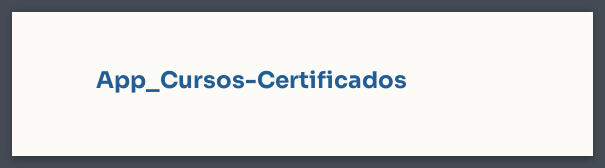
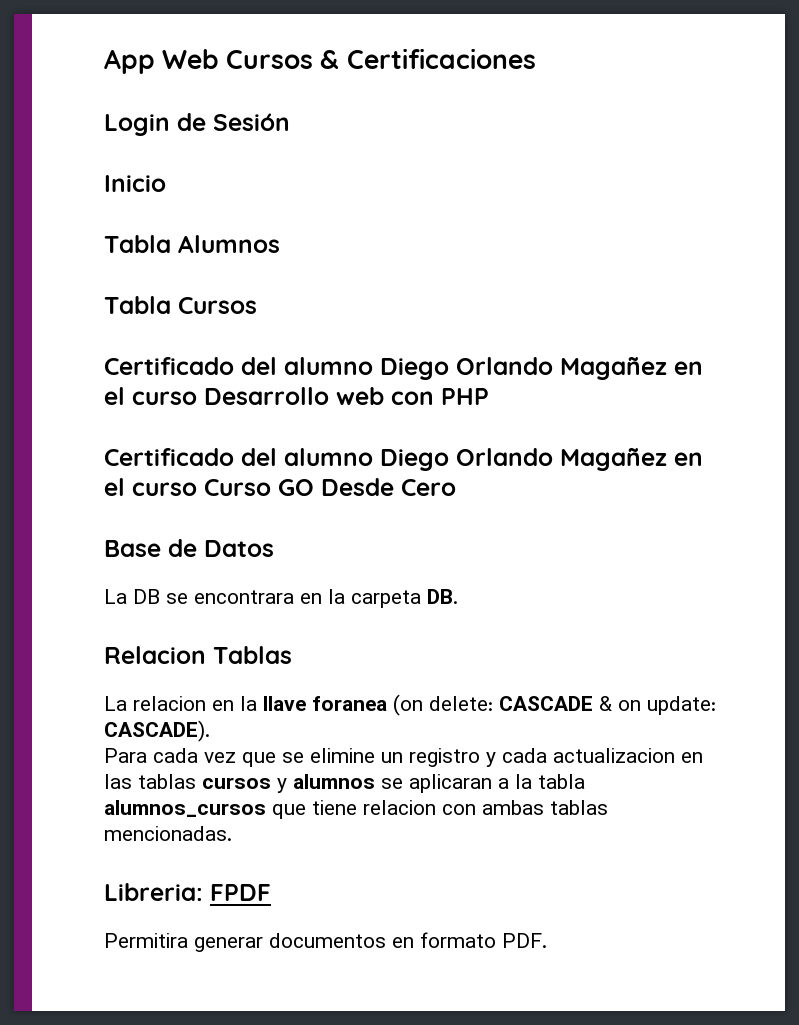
[96,70,407,93] App_Cursos-Certificados -> [104,48,536,74] [104,113,290,136] [104,175,166,192] [104,235,280,253] [104,296,257,314] [104,357,703,380] [104,387,489,405] [104,448,703,471] [104,478,456,496] [104,539,274,557] [104,589,458,608] [104,646,292,664] [104,694,716,716] [104,720,210,742] [104,748,703,767] [104,774,585,793] [104,800,608,819] [104,826,232,841] [104,883,271,901] [104,932,547,952] App Web Cursos & Certificaciones // Login de Sesión // Inicio // Tabla Alumnos // Tabla Cursos // Certificado del alumno Diego Orlando Magañez en el curso Desarrollo web con PHP // Certificado del alumno Diego Orlando Magañez en el curso Curso GO Desde Cero // Base de Datos // La DB se encontrara en la carpeta DB. // Relacion Tablas // La relacion en la llave foranea (on delete: CASCADE & on update: CASCADE). // Para cada vez que se elimine un registro y cada actualizacion en las tablas cursos y alumnos se aplicaran a la tabla alumnos_cursos que tiene relacion con ambas tablas mencionadas. // Libreria: FPDF // Permitira generar documentos en formato PDF.

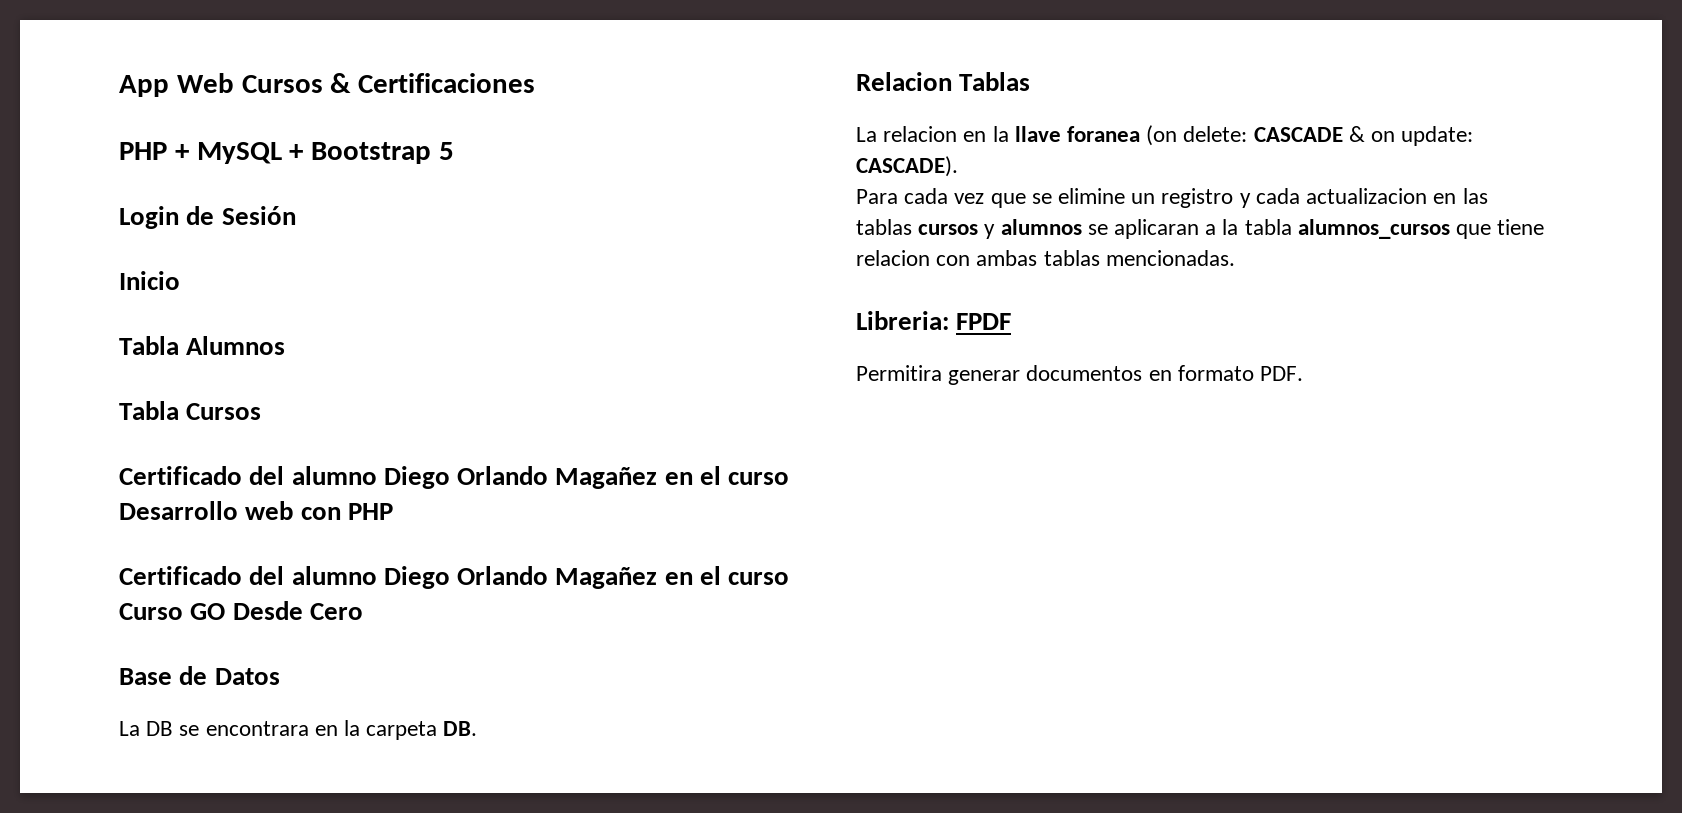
(536, 58) none -> [119,142,455,164] // PHP + MySQL + Bootstrap 5

